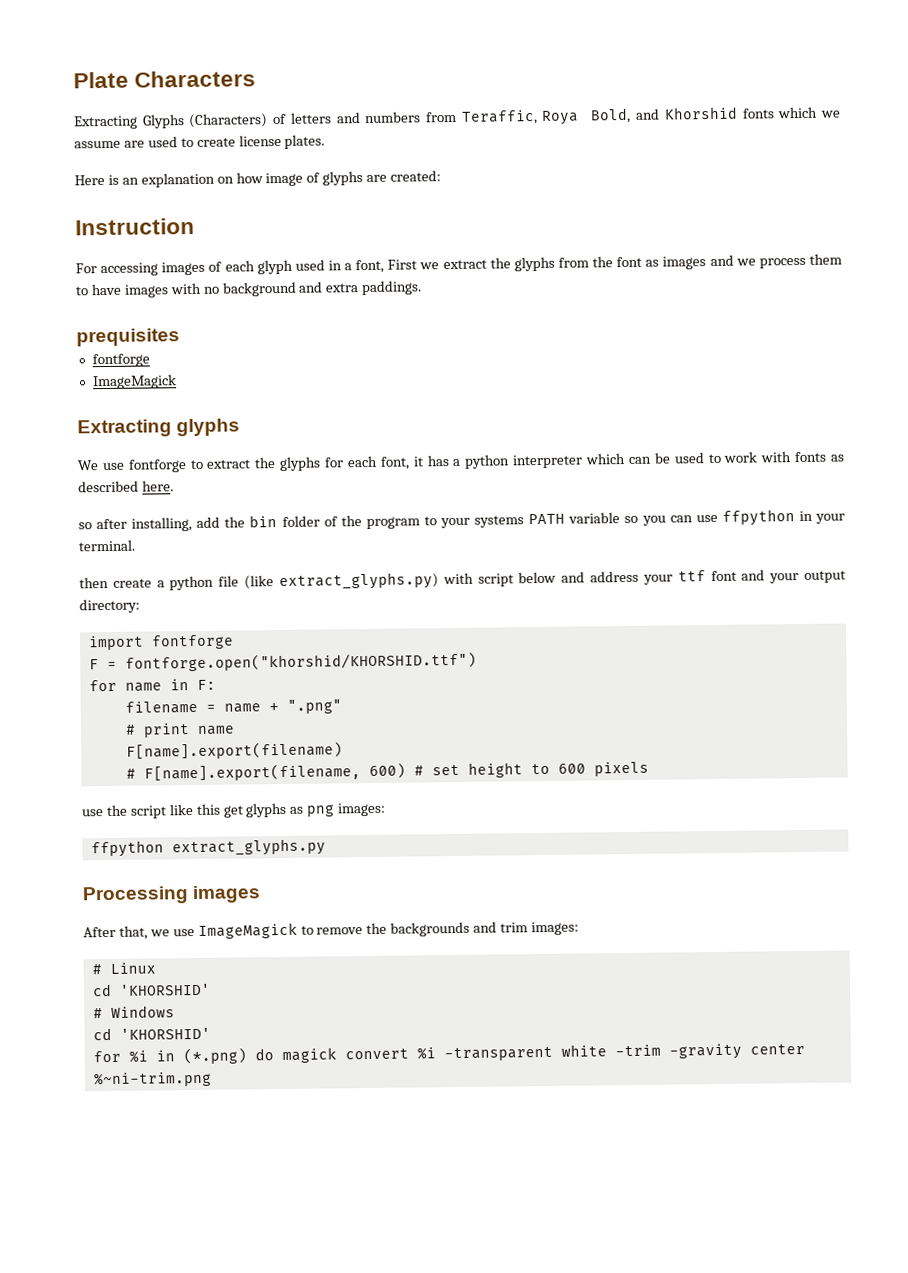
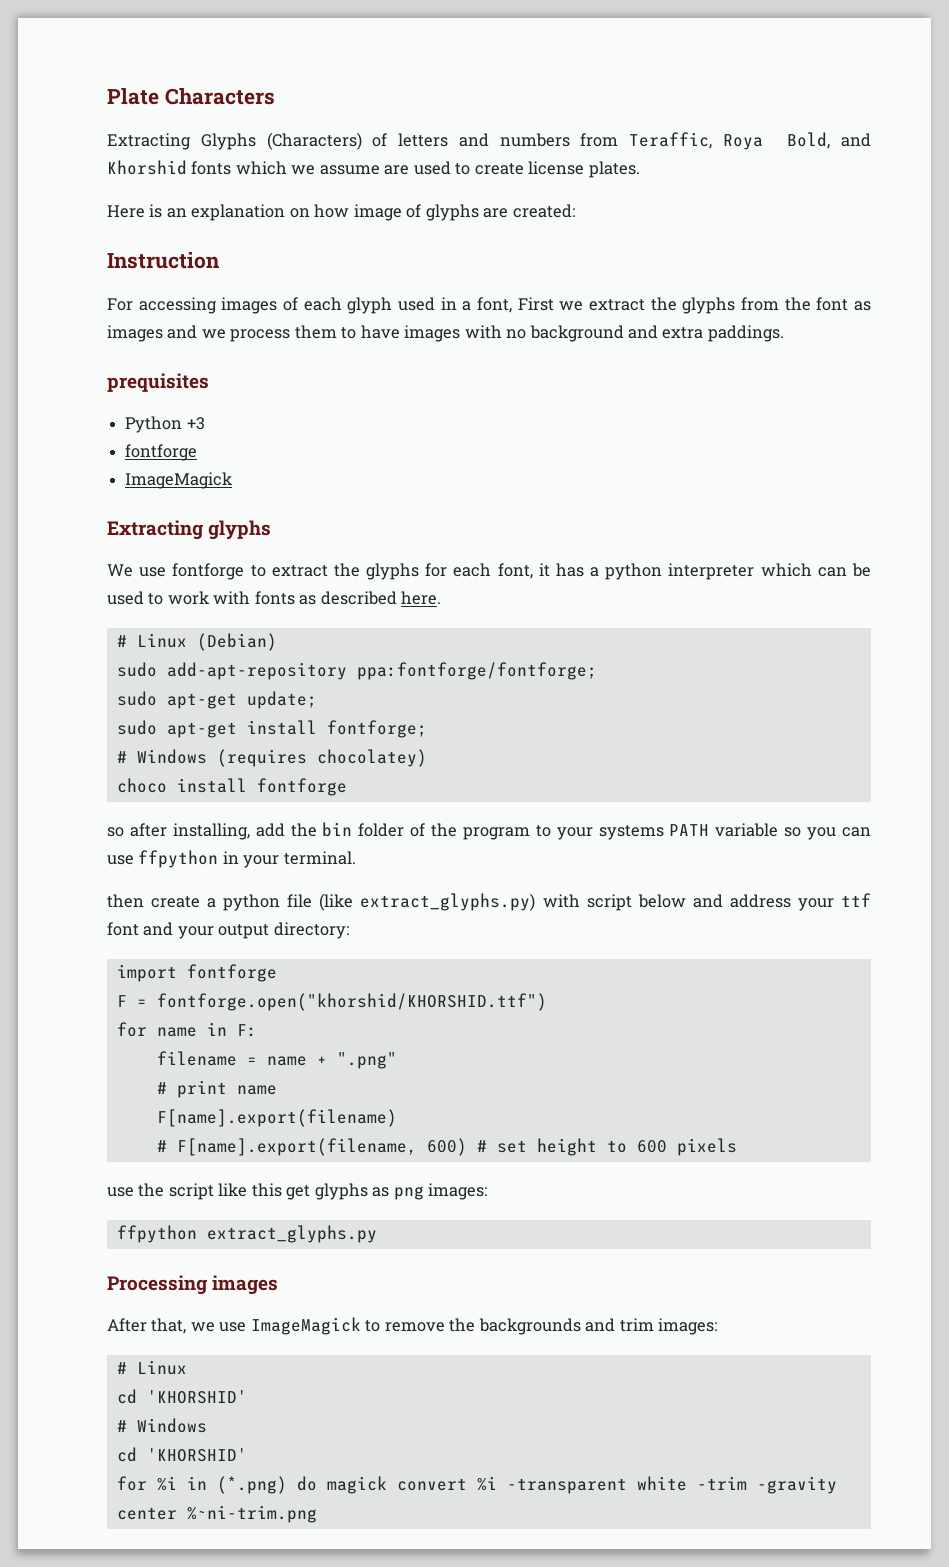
(180, 337) none -> [125,416,205,433] // Python +3
(174, 486) none -> [116,633,277,651] [116,662,597,680] [116,691,317,709] [116,720,427,738] [116,749,427,767] [116,778,347,796] // # Linux (Debian) // sudo add-apt-repository ppa:fontforge/fontforge; // sudo apt-get update; // sudo apt-get install fontforge; // # Windows (requires chocolatey) // choco install fontforge

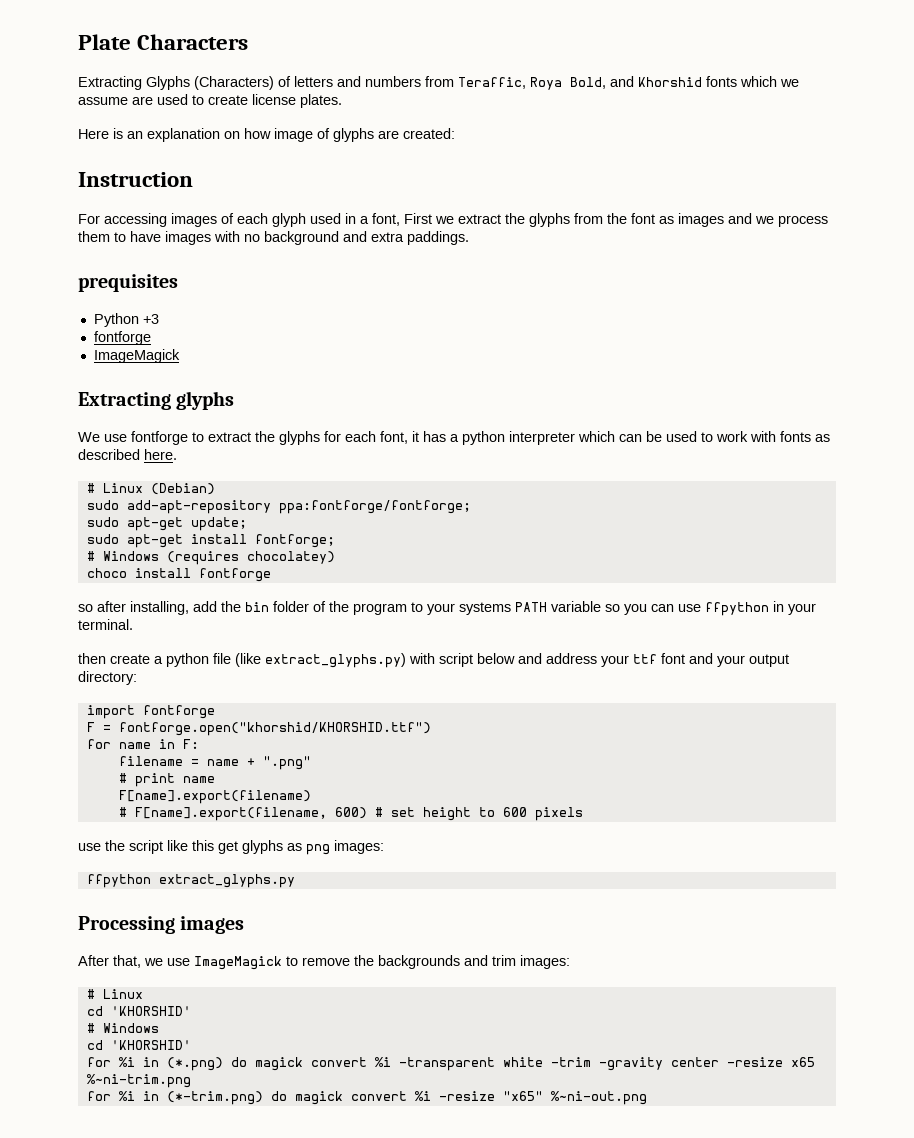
(177, 1513) none -> [726,1057,815,1067] -resize x65
(317, 1514) none -> [86,1091,647,1105] // for %i in (*-trim.png) do magick convert %i -resize "x65" %~ni-out.png

